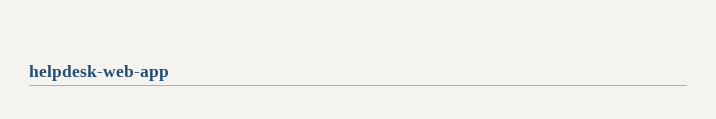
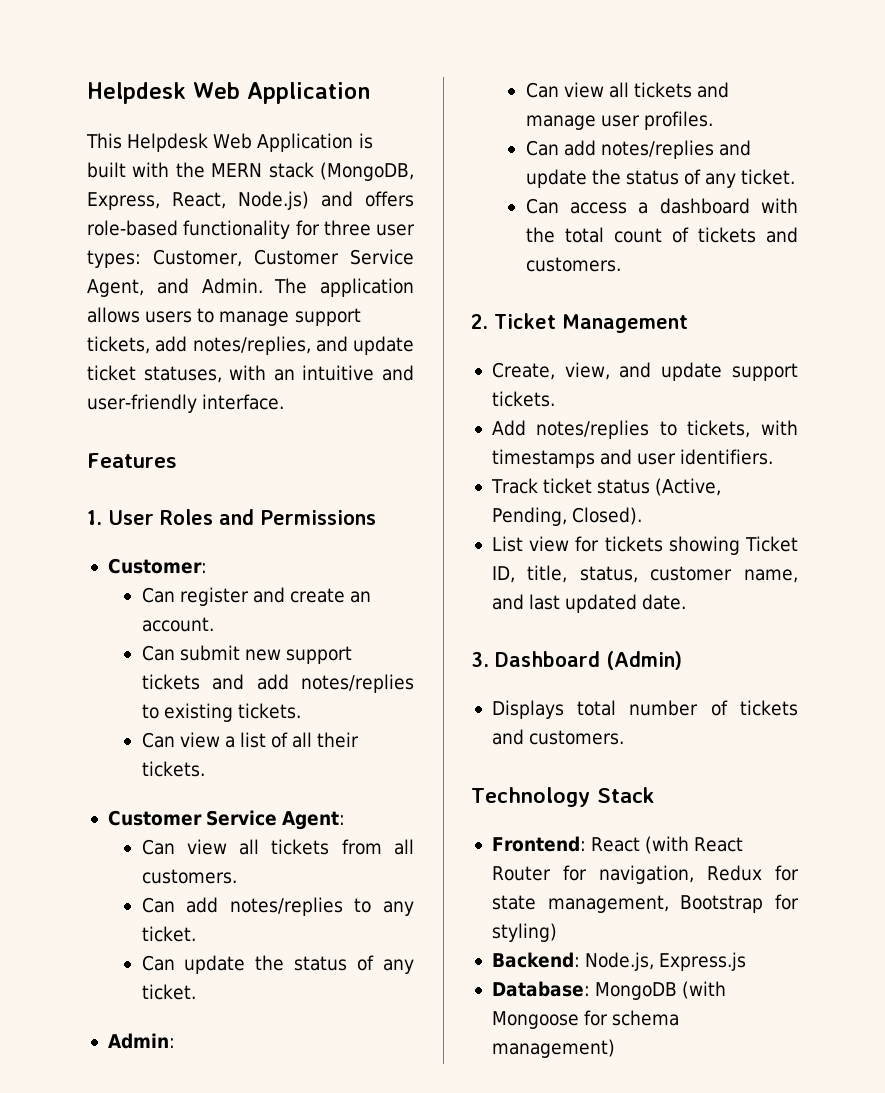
[29,65,169,81] helpdesk-web-app -> [87,82,370,104] [86,133,373,152] [87,162,414,181] [87,191,414,210] [87,220,415,239] [87,249,414,268] [87,278,414,297] [87,307,361,326] [87,336,414,355] [87,365,414,383] [87,394,285,413] [87,453,177,468] [87,509,376,525] [107,558,207,574] [141,587,372,606] [141,617,214,632] [141,645,352,664] [141,674,414,693] [141,703,301,722] [141,732,360,748] [141,761,205,777] [107,810,346,830] [141,839,414,855] [141,869,237,884] [141,897,414,916] [141,926,196,942] [141,955,414,974] [141,984,196,1000] [107,1033,175,1049] [525,82,730,98] [525,111,713,130] [525,140,751,159] [525,169,796,188] [525,198,798,214] [525,227,798,243] [525,257,621,272] [471,313,688,333] [491,362,798,381] [491,391,555,407] [491,420,798,439] [491,449,774,468] [490,478,722,496] [491,507,643,526] [491,536,799,555] [491,565,798,583] [491,594,687,613] [471,651,682,670] [491,700,799,719] [491,729,625,745] [471,787,654,807] [491,836,744,854] [491,865,799,884] [491,894,799,913] [491,923,557,942] [491,952,747,971] [491,981,727,1000] [491,1010,680,1029] [491,1039,615,1058] Helpdesk Web Application // This Helpdesk Web Application is built with the MERN stack (MongoDB, Express, React, Node.js) and offers role-based functionality for three user types: Customer, Customer Service Agent, and Admin. The application allows users to manage support tickets, add notes/replies, and update ticket statuses, with an intuitive and user-friendly interface. // Features // 1. User Roles and Permissions // Customer: // Can register and create an account. // Can submit new support tickets and add notes/replies to existing tickets. // Can view a list of all their tickets. // Customer Service Agent: // Can view all tickets from all customers. // Can add notes/replies to any ticket. // Can update the status of any ticket. // Admin: // Can view all tickets and manage user profiles. // Can add notes/replies and update the status of any ticket. // Can access a dashboard with the total count of tickets and customers. // 2. Ticket Management // Create, view, and update support tickets. // Add notes/replies to tickets, with timestamps and user identifiers. // Track ticket status (Active, Pending, Closed). // List view for tickets showing Ticket ID, title, status, customer name, and last updated date. // 3. Dashboard (Admin) // Displays total number of tickets and customers. // Technology Stack // Frontend: React (with React Router for navigation, Redux for state management, Bootstrap for styling) // Backend: Node.js, Express.js // Database: MongoDB (with Mongoose for schema management)

